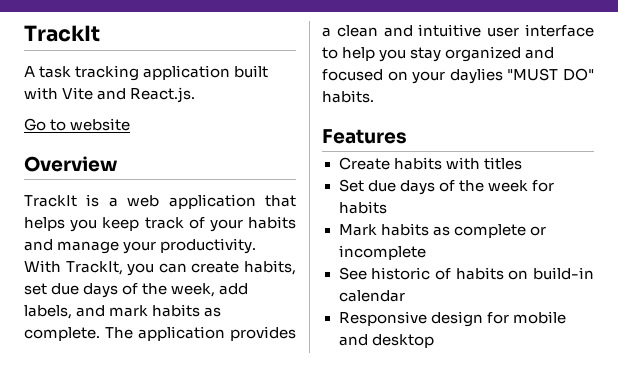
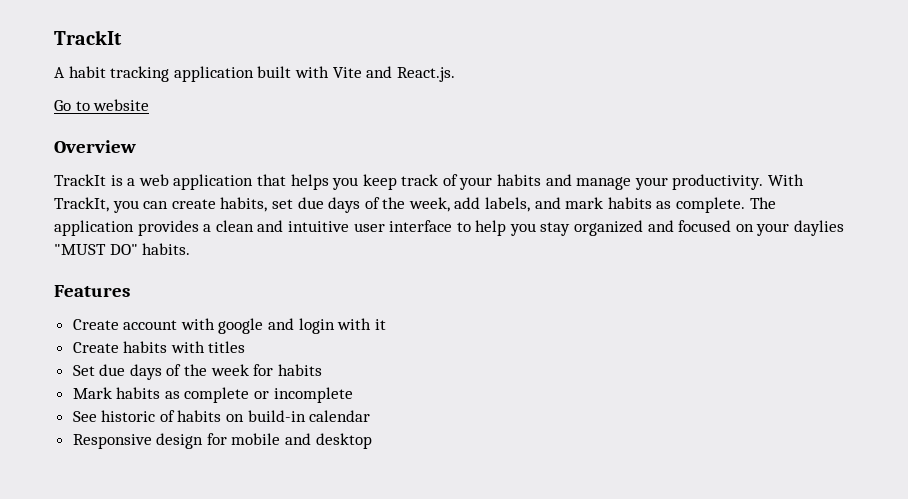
[39,66,72,78] task -> [68,66,106,78] habit
(407, 136) none -> [72,318,386,334] // Create account with google and login with it

